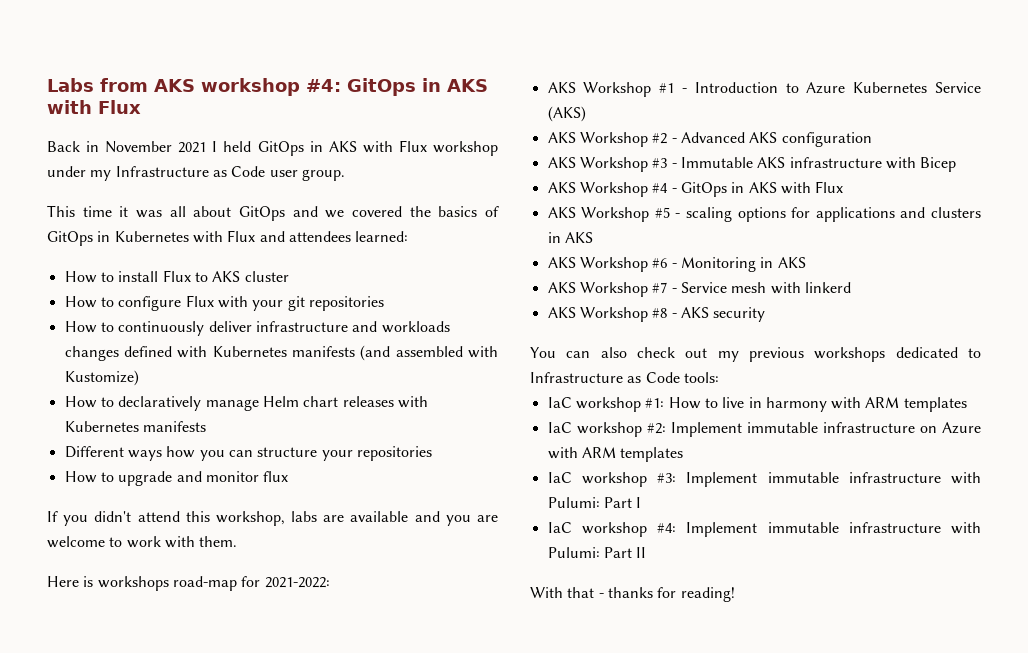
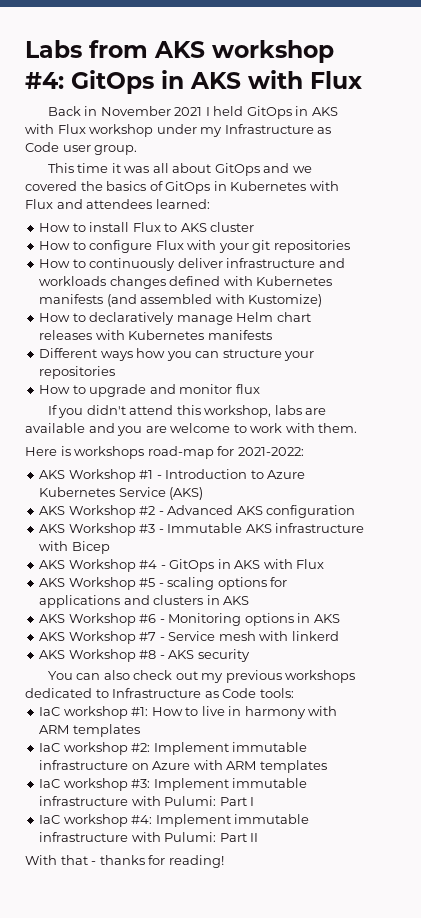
(756, 264) none -> [244,613,294,626] options

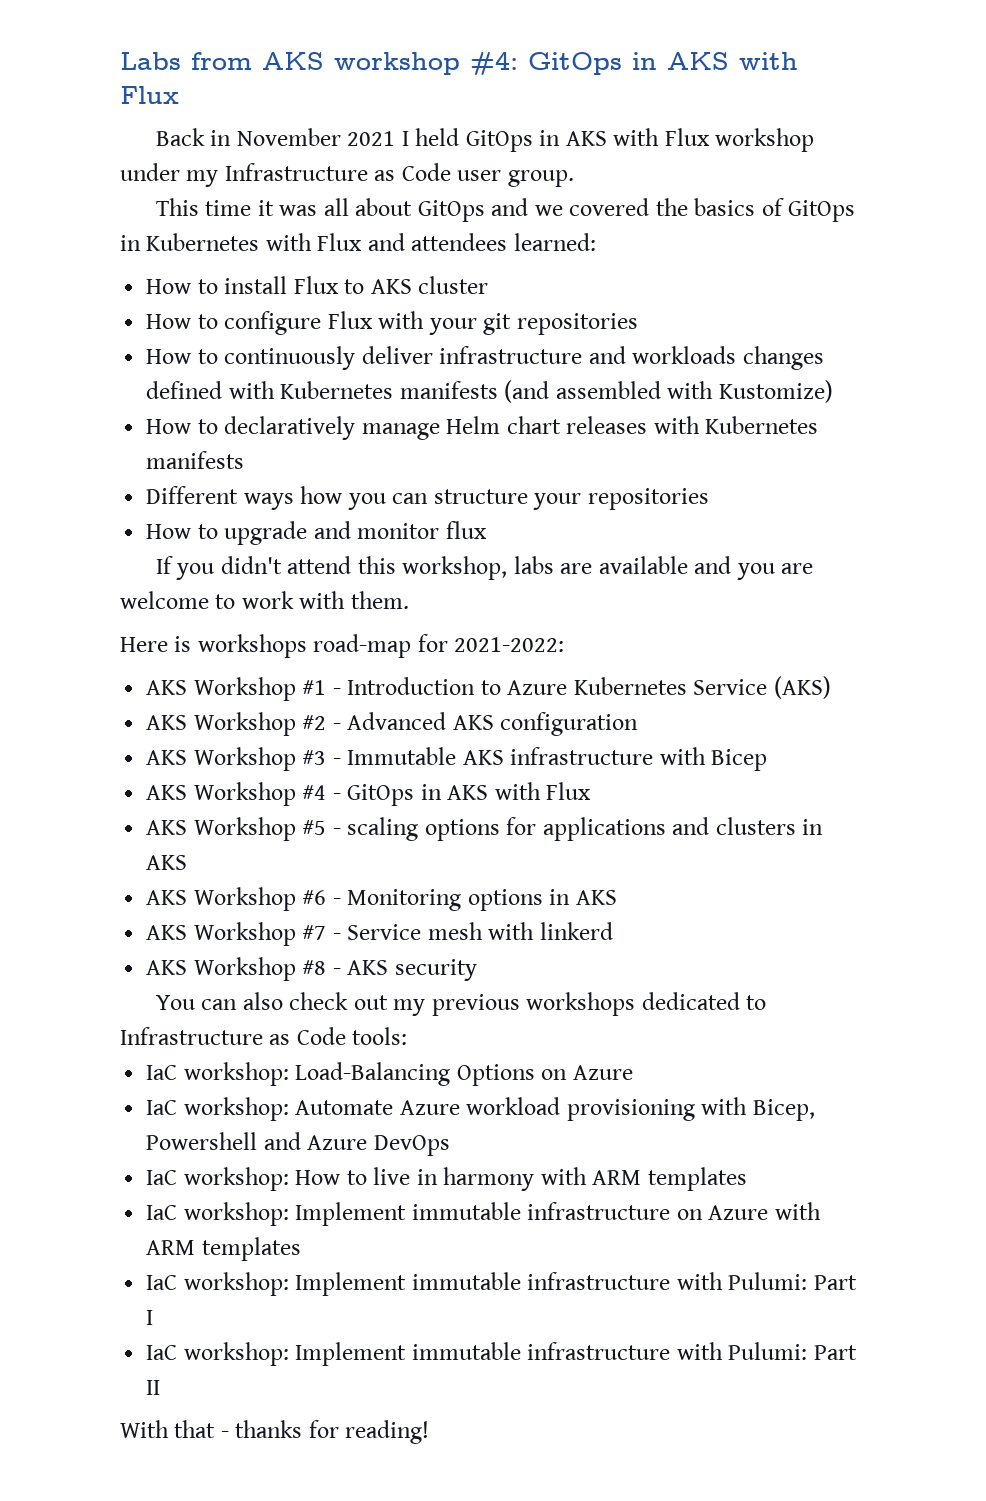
[63,706,149,719] workshop #1: -> [183,1062,633,1086] [146,1097,815,1121] [146,1132,450,1156] [146,1167,289,1191] workshop: Load-Balancing Options on Azure // IaC workshop: Automate Azure workload provisioning with Bicep, Powershell and Azure DevOps // IaC workshop:
[63,742,151,755] workshop #2: -> [183,1202,289,1226] workshop:
[63,778,151,791] workshop #3: -> [183,1272,289,1296] workshop:
[63,814,153,827] workshop #4: -> [183,1342,289,1366] workshop:

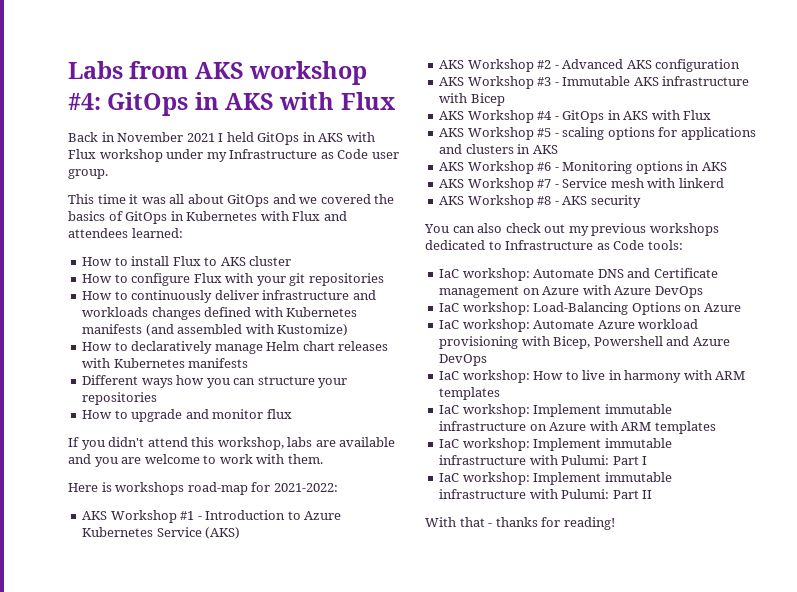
(408, 1036) none -> [439,268,718,281] [439,285,703,298] // IaC workshop: Automate DNS and Certificate management on Azure with Azure DevOps

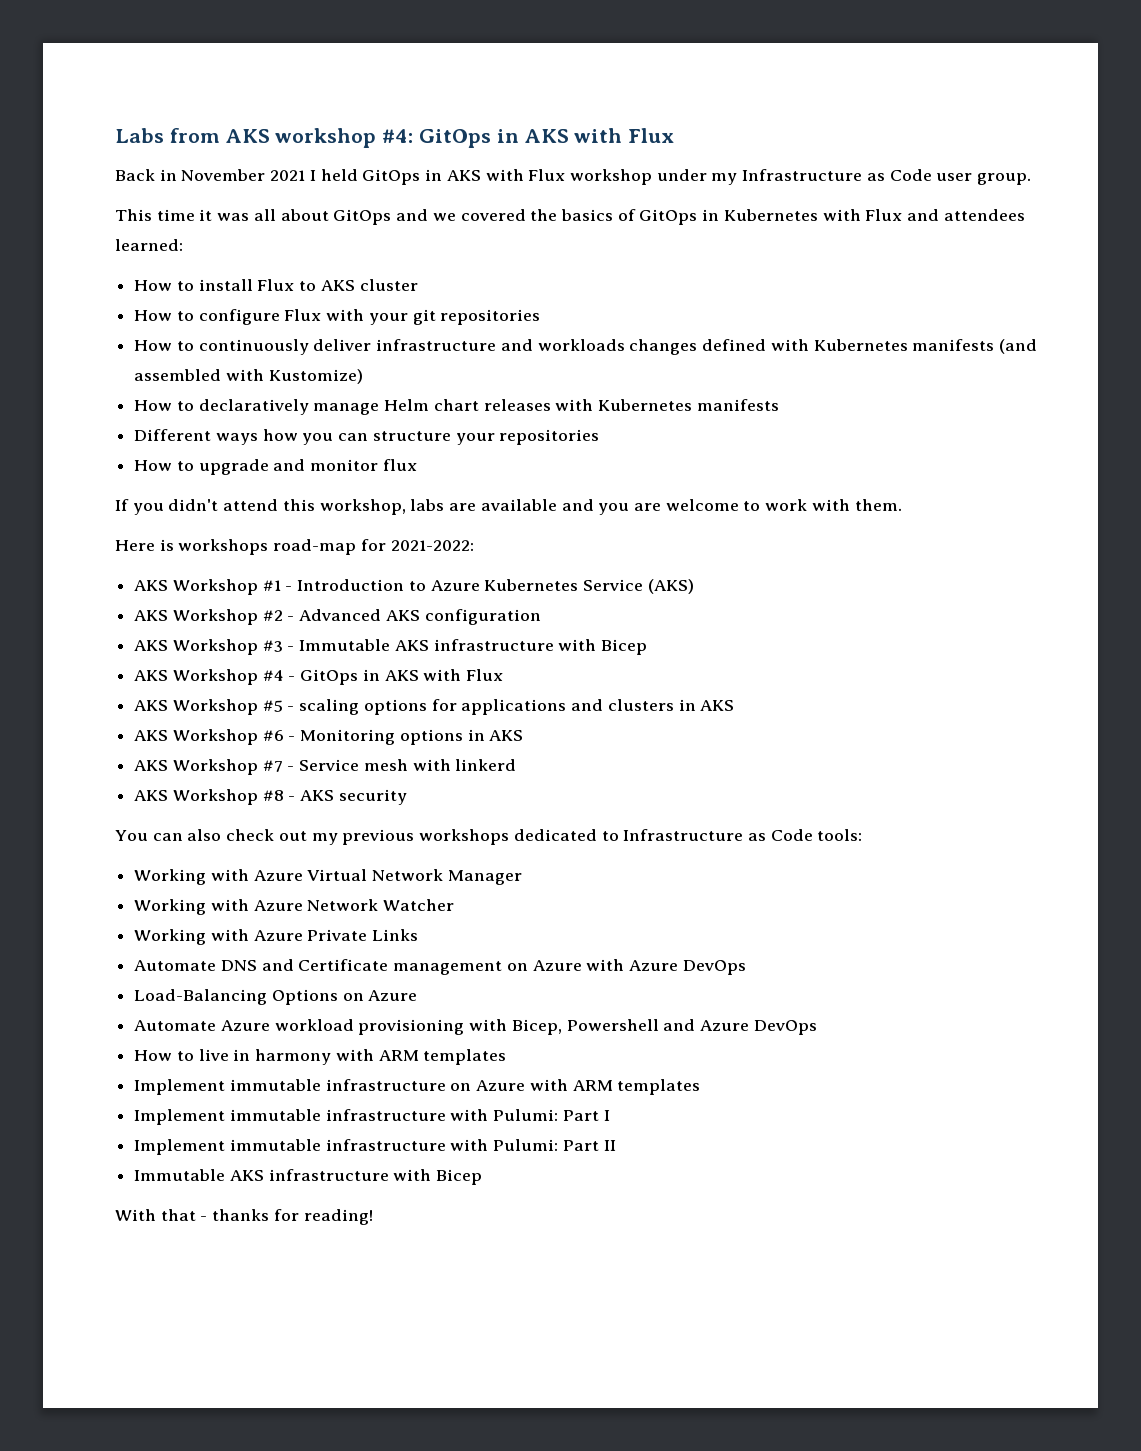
[439,268,530,281] IaC workshop: -> [134,869,522,885] [134,899,455,915] [134,929,419,945] Working with Azure Virtual Network Manager // Working with Azure Network Watcher // Working with Azure Private Links //
[439,302,530,315] IaC workshop: -> (746, 967) none
[439,319,530,332] IaC workshop: -> (418, 995) none
[439,370,530,383] IaC workshop: -> (817, 1027) none
[439,404,530,417] IaC workshop: -> (507, 1057) none
[439,438,530,451] IaC workshop: -> (701, 1087) none
[439,472,530,485] IaC workshop: -> (610, 1115) none
(653, 494) none -> [134,1169,483,1185] // Immutable AKS infrastructure with Bicep

